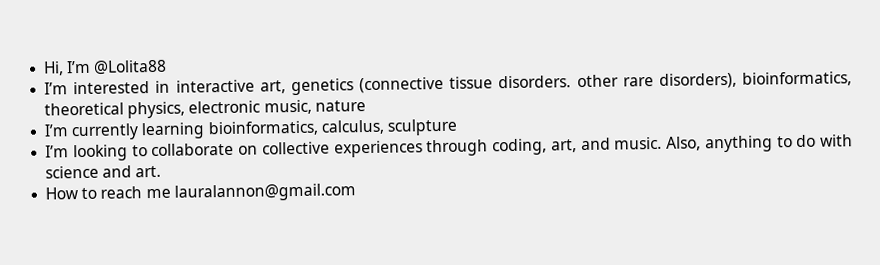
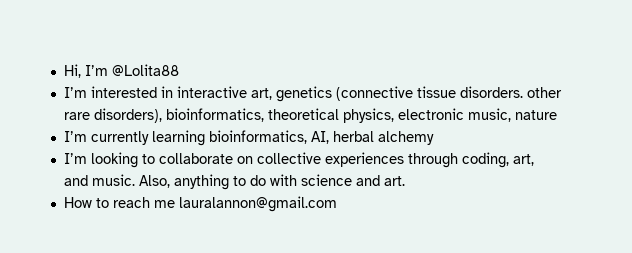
[320,118,458,136] calculus, sculpture -> [310,131,434,145] AI, herbal alchemy

